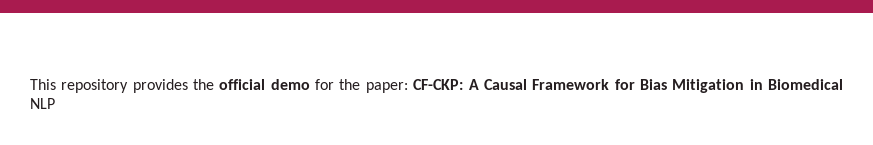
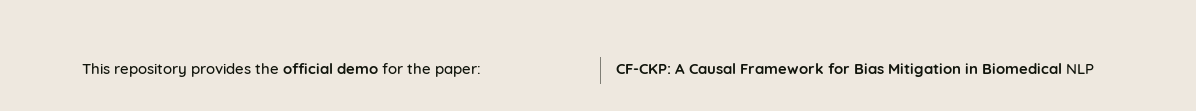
(408, 87) none -> (482, 71) //

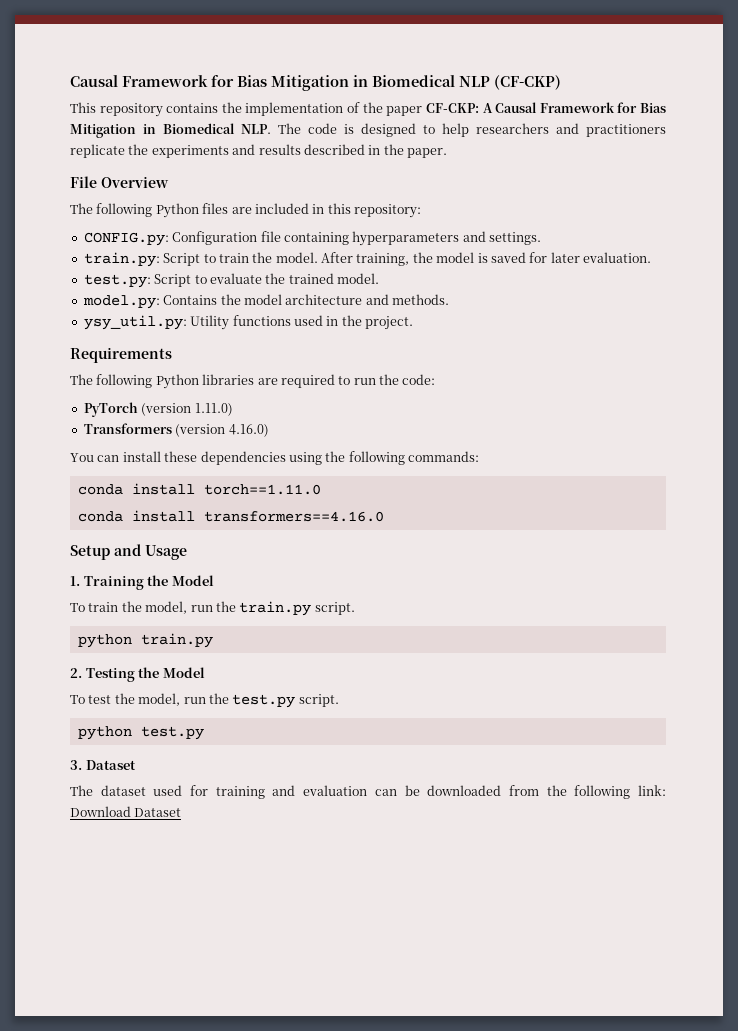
[82,63,482,77] This repository provides the official demo for the paper: // -> [70,75,561,91] [70,102,423,117] Causal Framework for Bias Mitigation in Biomedical NLP (CF-CKP) // This repository contains the implementation of the paper
[1066,64,1095,74] NLP -> [241,123,666,137] [70,144,447,158] [70,176,169,188] [70,203,421,218] [83,231,541,246] [83,252,651,267] [83,273,379,288] [82,294,449,309] [83,315,413,330] [70,347,172,363] [70,374,436,389] [83,402,233,417] [83,423,269,437] [70,451,479,465] [77,483,321,495] [77,510,384,522] [70,544,187,560] [70,575,214,590] [70,601,355,616] [77,633,213,648] [70,667,205,682] [70,693,339,708] [77,726,204,740] [70,760,136,770] [70,785,666,799] [70,806,182,817] NLP. The code is designed to help researchers and practitioners replicate the experiments and results described in the paper. // File Overview // The following Python files are included in this repository: // CONFIG.py: Configuration file containing hyperparameters and settings. // train.py: Script to train the model. After training, the model is saved for later evaluation. // test.py: Script to evaluate the trained model. // model.py: Contains the model architecture and methods. // ysy_util.py: Utility functions used in the project. // Requirements // The following Python libraries are required to run the code: // PyTorch (version 1.11.0) // Transformers (version 4.16.0) // You can install these dependencies using the following commands: // conda install torch==1.11.0 // conda install transformers==4.16.0 // Setup and Usage // 1. Training the Model // To train the model, run the train.py script. // python train.py // 2. Testing the Model // To test the model, run the test.py script. // python test.py // 3. Dataset // The dataset used for training and evaluation can be downloaded from the following link: Download Dataset

